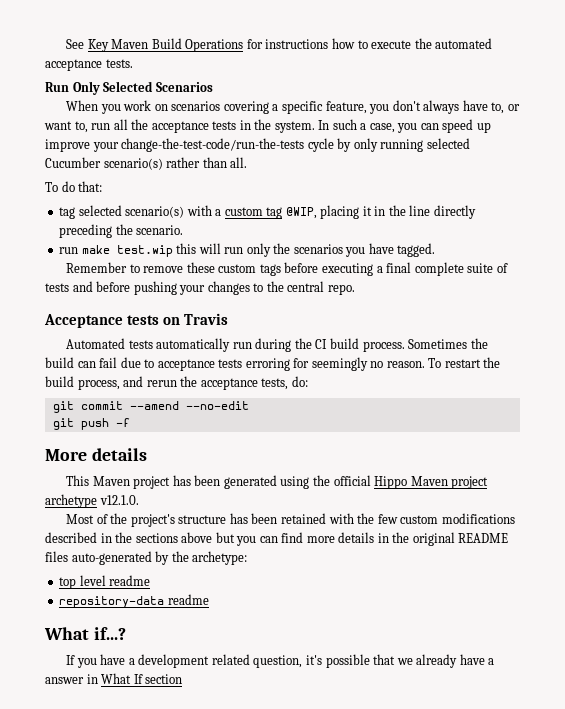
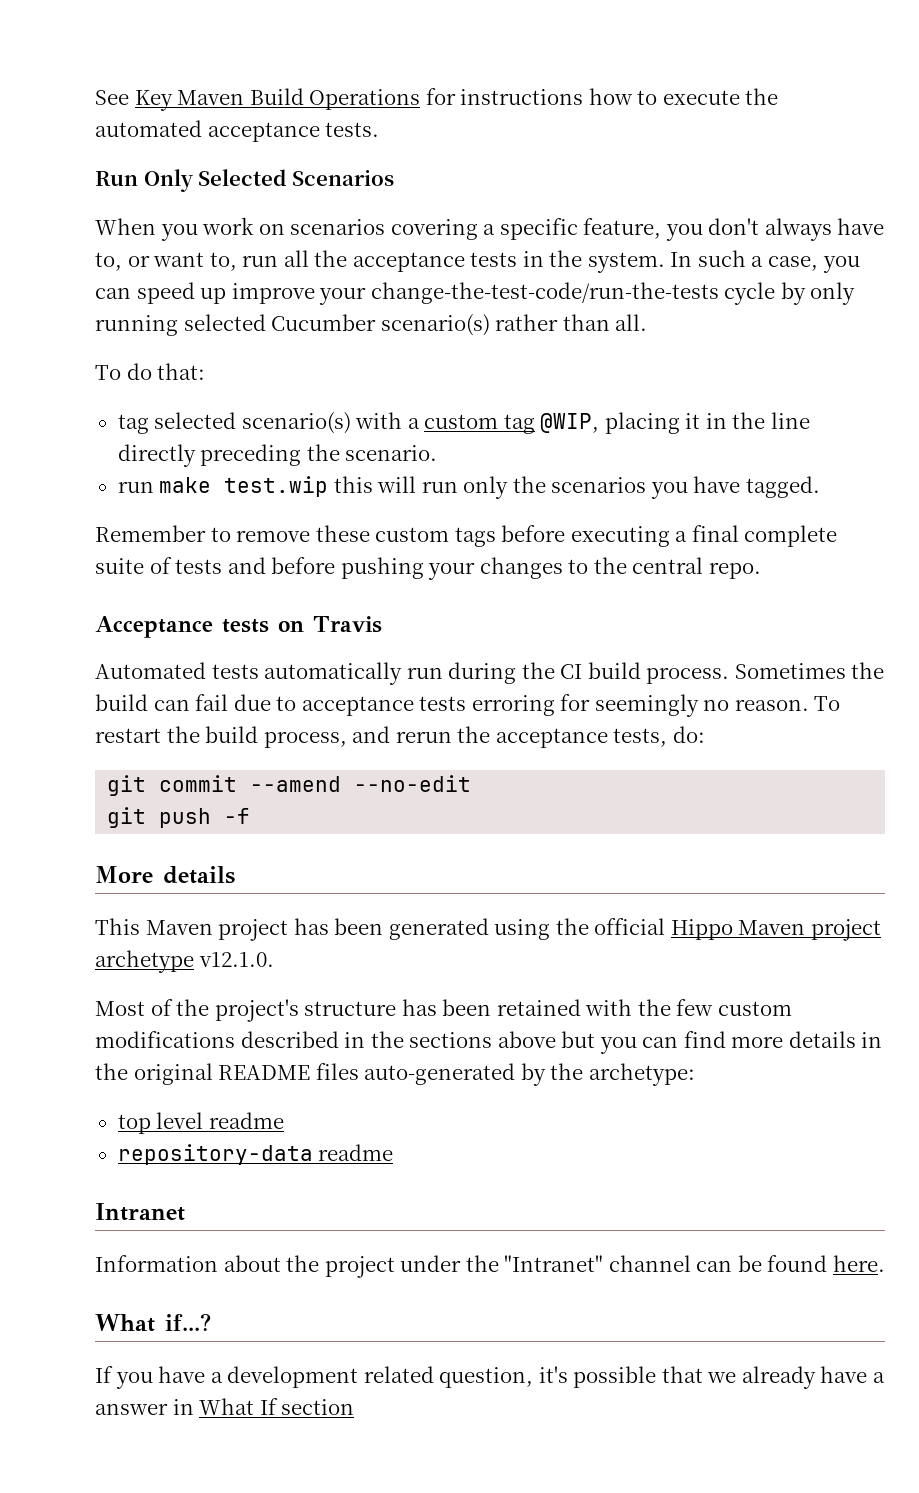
(209, 599) none -> [95,1203,185,1221] [95,1255,885,1278] // Intranet // Information about the project under the "Intranet" channel can be found here.

